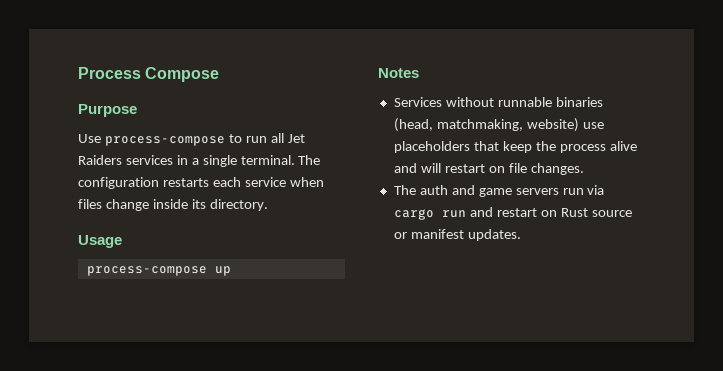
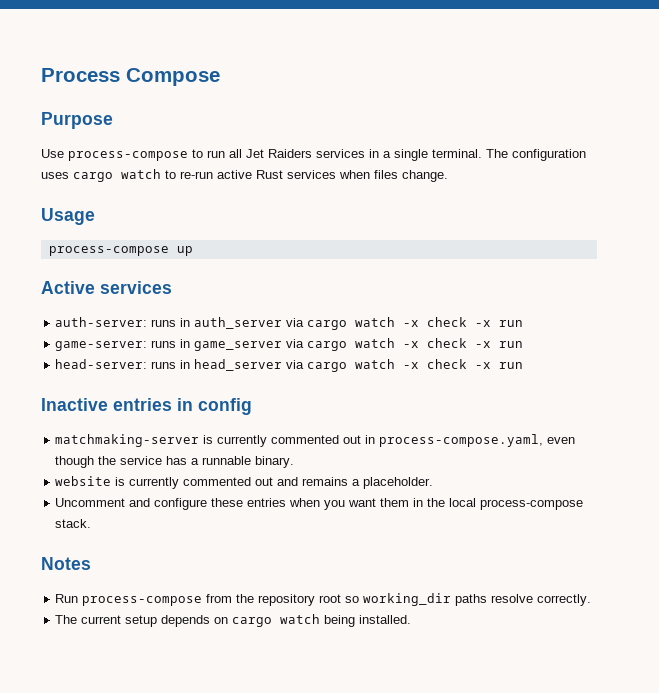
[162,177,324,187] [78,199,268,211] [78,235,122,248] [86,266,231,276] [378,68,419,78] [393,97,603,107] [393,118,604,132] [393,141,637,153] [393,163,584,175] [393,185,605,197] [393,207,632,220] [393,229,521,241] restarts each service when files change inside its directory. // Usage // process-compose up // Notes // Services without runnable binaries (head, matchmaking, website) use placeholders that keep the process alive and will restart on file changes. // The auth and game servers run via cargo run and restart on Rust source or manifest updates. -> [41,169,448,182] [41,208,95,225] [48,246,193,256] [41,281,172,294] [55,317,524,330] [55,338,524,351] [55,359,524,372] [41,398,252,415] [55,434,576,447] [55,456,295,468] [55,476,434,489] [55,498,584,510] [55,519,92,528] [41,557,91,570] [55,593,592,606] [55,614,412,627] uses cargo watch to re-run active Rust services when files change. // Usage // process-compose up // Active services // auth-server: runs in auth_server via cargo watch -x check -x run // game-server: runs in game_server via cargo watch -x check -x run // head-server: runs in head_server via cargo watch -x check -x run // Inactive entries in config // matchmaking-server is currently commented out in process-compose.yaml, even though the service has a runnable binary. // website is currently commented out and remains a placeholder. // Uncomment and configure these entries when you want them in the local process-compose stack. // Notes // Run process-compose from the repository root so working_dir paths resolve correctly. // The current setup depends on cargo watch being installed.

